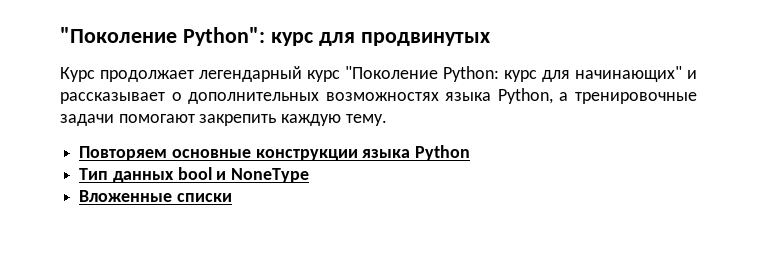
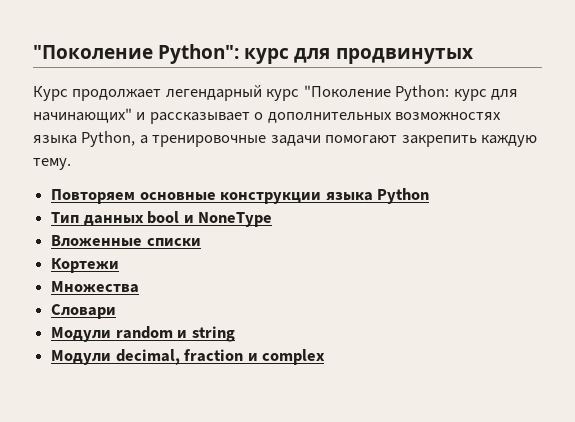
(232, 197) none -> [51,258,120,273] [51,281,140,293] [51,304,117,319] [51,326,235,342] [51,349,325,365] // Кортежи // Множества // Словари // Модули random и string // Модули decimal, fraction и complex

